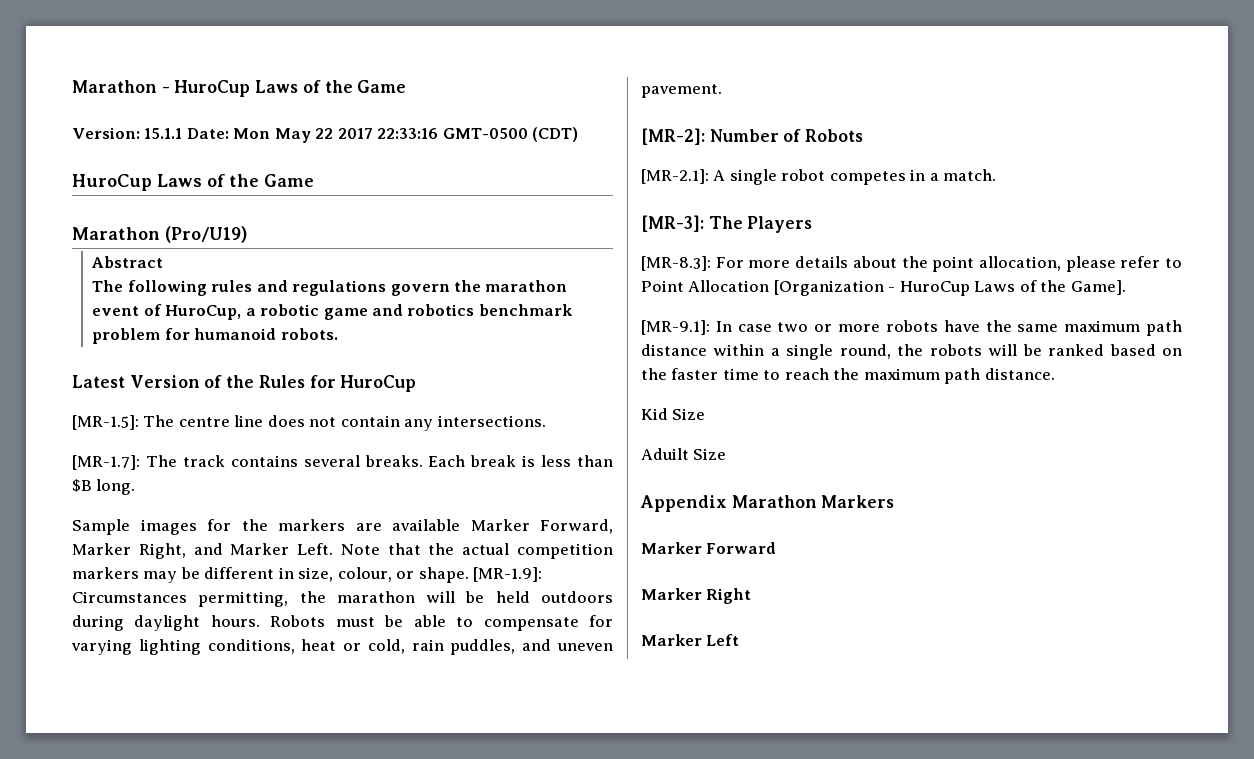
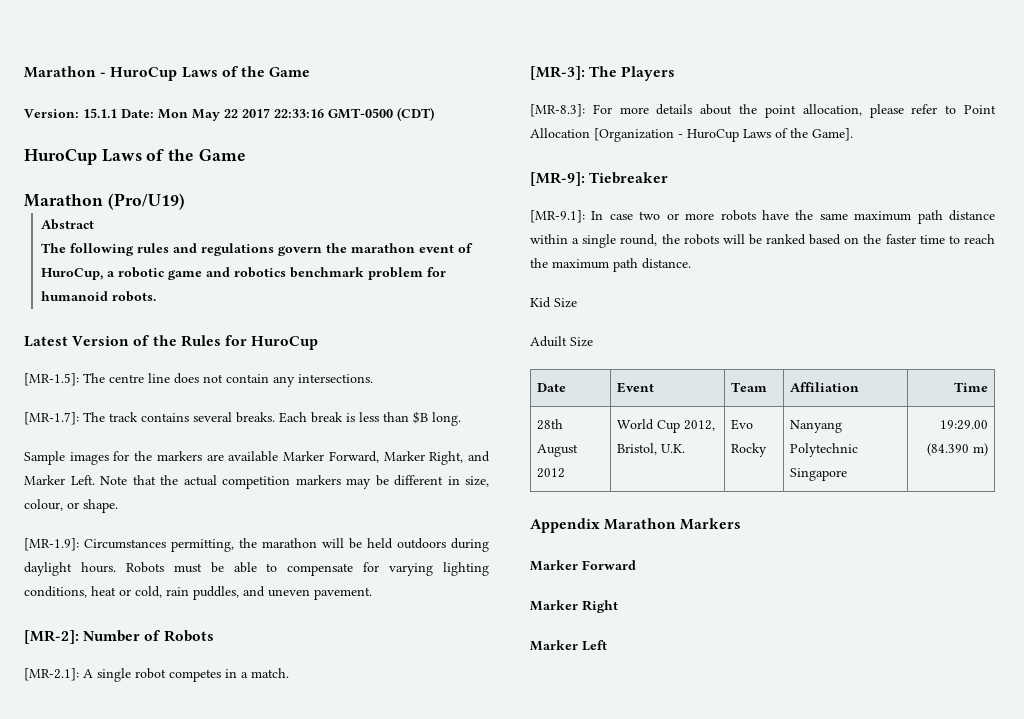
(469, 575) none -> (118, 506) //
(1126, 287) none -> [530,172,669,186] // [MR-9]: Tiebreaker
(727, 454) none -> [536,383,566,392] [616,382,654,393] [730,382,767,392] [789,382,859,392] [954,382,989,392] [536,419,563,430] [536,444,578,457] [536,468,565,478] [616,419,715,433] [616,443,685,455] [730,419,753,430] [730,443,767,457] [789,420,842,433] [789,443,858,457] [789,468,847,481] [940,420,989,430] [927,443,989,456] // Date | Event | Team | Affiliation | Time // 28th August 2012 | World Cup 2012, Bristol, U.K. | Evo Rocky | Nanyang Polytechnic Singapore | 19:29.00 (84.390 m)

